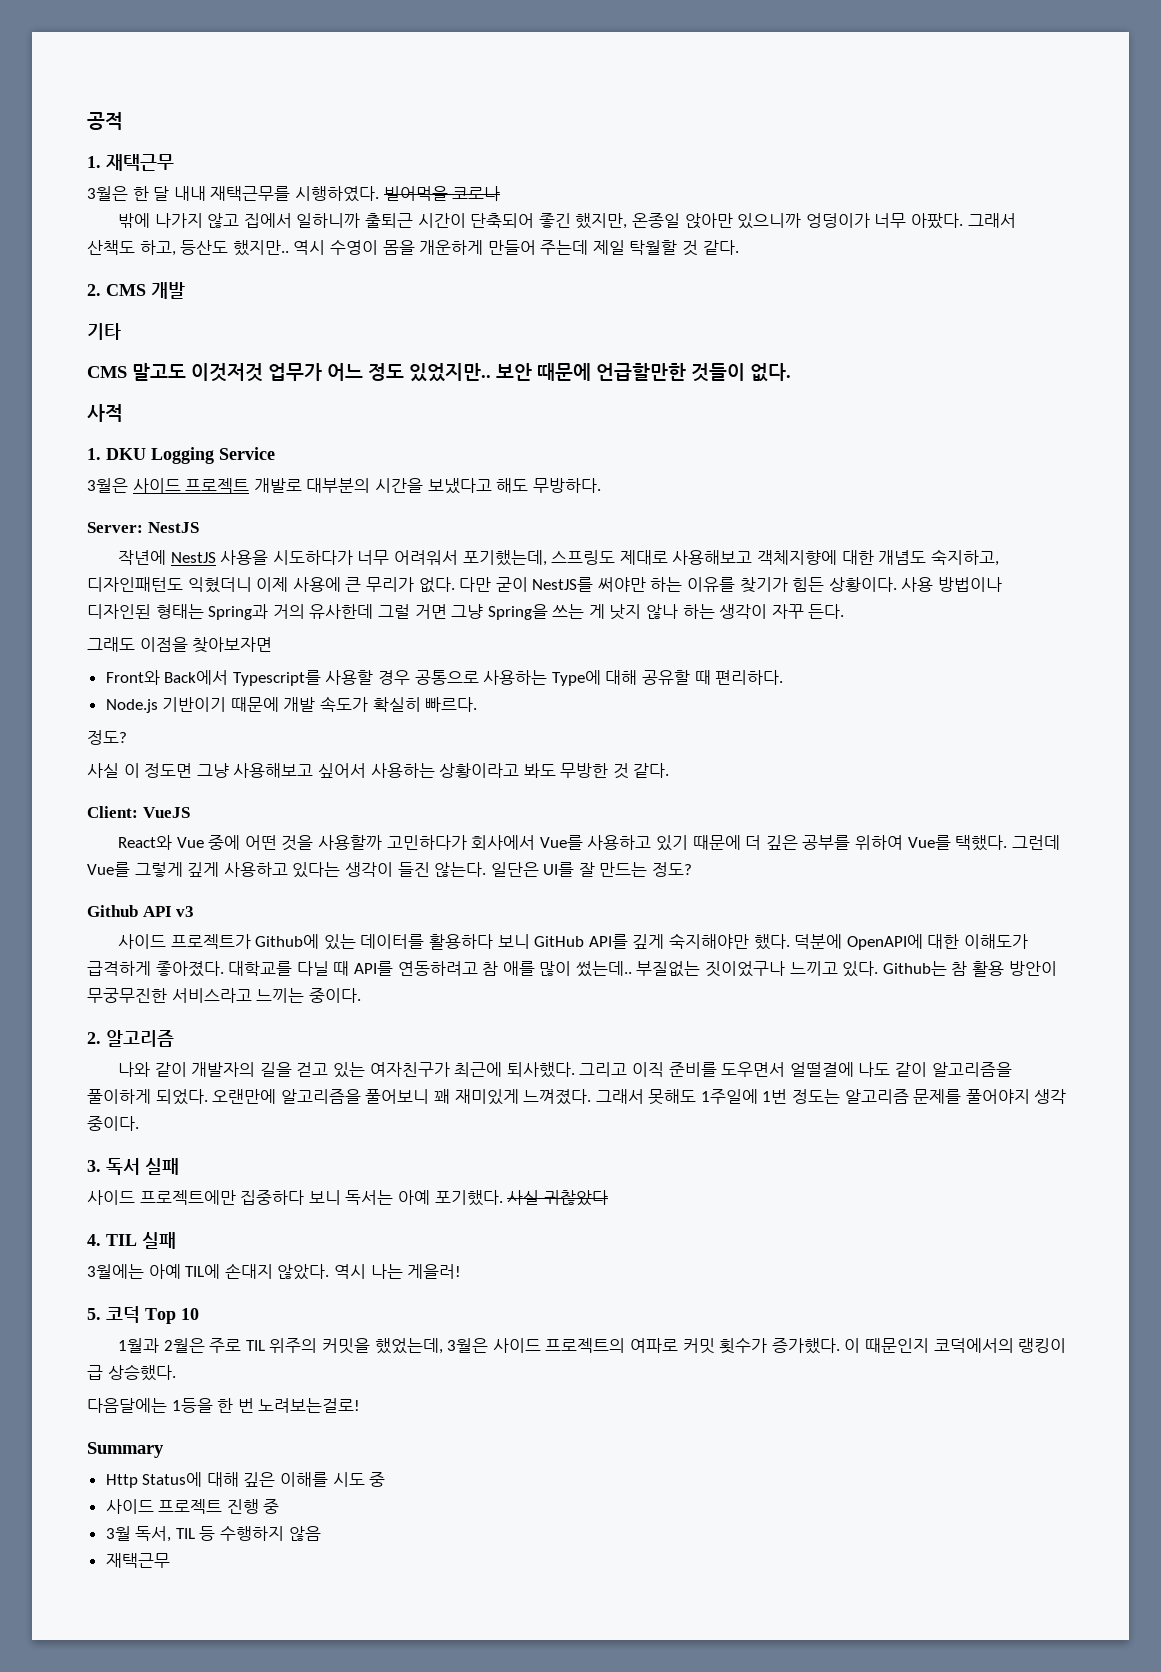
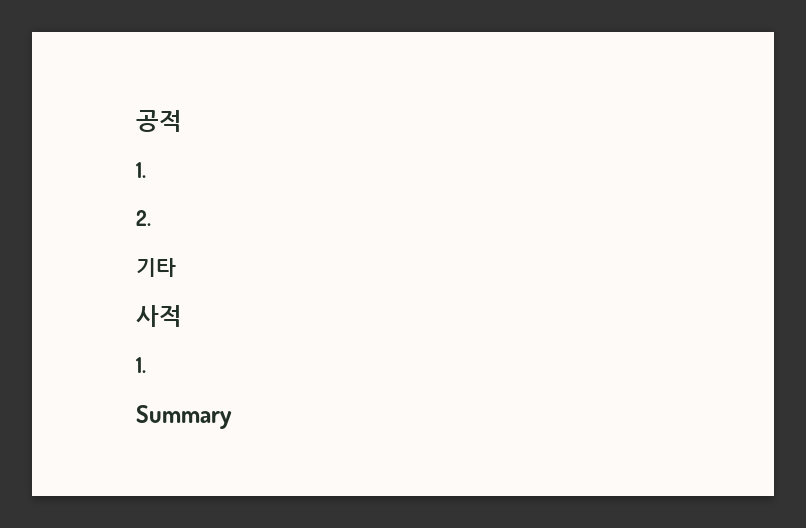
[106,154,174,171] [87,186,501,202] [118,213,1016,229] [87,240,739,256] [87,282,185,299] 재택근무 // 3월은 한 달 내내 재택근무를 시행하였다. 빌어먹을 코로나 // 밖에 나가지 않고 집에서 일하니까 출퇴근 시간이 단축되어 좋긴 했지만, 온종일 앉아만 있으니까 엉덩이가 너무 아팠다. 그래서 산책도 하고, 등산도 했지만.. 역시 수영이 몸을 개운하게 만들어 주는데 제일 탁월할 것 같다. // 2. CMS 개발 -> [136,210,151,226] // 2.
[87,363,791,382] [87,404,123,422] [87,447,275,464] [87,478,601,494] [87,522,199,533] [118,549,999,566] [87,577,1003,593] [87,604,845,620] [87,637,273,653] [105,670,784,686] [105,696,478,713] [87,730,127,745] [87,763,670,779] [87,806,190,818] [118,835,1060,851] [87,862,693,878] [87,905,195,917] [118,933,1028,950] [87,961,1057,977] [87,988,361,1003] [87,1030,174,1047] [118,1062,1012,1078] [87,1089,1067,1105] [87,1116,139,1131] [87,1158,179,1175] [87,1190,608,1206] [87,1232,176,1249] [87,1263,462,1280] [87,1306,199,1324] [118,1338,1067,1354] [87,1364,176,1381] [87,1398,361,1413] [87,1442,164,1458] [105,1472,386,1488] [105,1499,280,1514] [105,1526,321,1542] [105,1553,170,1568] CMS 말고도 이것저것 업무가 어느 정도 있었지만.. 보안 때문에 언급할만한 것들이 없다. // 사적 // 1. DKU Logging Service // 3월은 사이드 프로젝트 개발로 대부분의 시간을 보냈다고 해도 무방하다. // Server: NestJS // 작년에 NestJS 사용을 시도하다가 너무 어려워서 포기했는데, 스프링도 제대로 사용해보고 객체지향에 대한 개념도 숙지하고, 디자인패턴도 익혔더니 이제 사용에 큰 무리가 없다. 다만 굳이 NestJS를 써야만 하는 이유를 찾기가 힘든 상황이다. 사용 방법이나 디자인된 형태는 Spring과 거의 유사한데 그럴 거면 그냥 Spring을 쓰는 게 낫지 않나 하는 생각이 자꾸 든다. // 그래도 이점을 찾아보자면 // Front와 Back에서 Typescript를 사용할 경우 공통으로 사용하는 Type에 대해 공유할 때 편리하다. // Node.js 기반이기 때문에 개발 속도가 확실히 빠르다. // 정도? // 사실 이 정도면 그냥 사용해보고 싶어서 사용하는 상황이라고 봐도 무방한 것 같다. // Client: VueJS // React와 Vue 중에 어떤 것을 사용할까 고민하다가 회사에서 Vue를 사용하고 있기 때문에 더 깊은 공부를 위하여 Vue를 택했다. 그런데 Vue를 그렇게 깊게 사용하고 있다는 생각이 들진 않는다. 일단은 UI를 잘 만드는 정도? // Github API v3 // 사이드 프로젝트가 Github에 있는 데이터를 활용하다 보니 GitHub API를 깊게 숙지해야만 했다. 덕분에 OpenAPI에 대한 이해도가 급격하게 좋아졌다. 대학교를 다닐 때 API를 연동하려고 참 애를 많이 썼는데.. 부질없는 짓이었구나 느끼고 있다. Github는 참 활용 방안이 무궁무진한 서비스라고 느끼는 중이다. // 2. 알고리즘 // 나와 같이 개발자의 길을 걷고 있는 여자친구가 최근에 퇴사했다. 그리고 이직 준비를 도우면서 얼떨결에 나도 같이 알고리즘을 풀이하게 되었다. 오랜만에 알고리즘을 풀어보니 꽤 재미있게 느껴졌다. 그래서 못해도 1주일에 1번 정도는 알고리즘 문제를 풀어야지 생각 중이다. // 3. 독서 실패 // 사이드 프로젝트에만 집중하다 보니 독서는 아예 포기했다. 사실 귀찮았다 // 4. TIL 실패 // 3월에는 아예 TIL에 손대지 않았다. 역시 나는 게을러! // 5. 코덕 Top 10 // 1월과 2월은 주로 TIL 위주의 커밋을 했었는데, 3월은 사이드 프로젝트의 여파로 커밋 횟수가 증가했다. 이 때문인지 코덕에서의 랭킹이 급 상승했다. // 다음달에는 1등을 한 번 노려보는걸로! // Summary // Http Status에 대해 깊은 이해를 시도 중 // 사이드 프로젝트 진행 중 // 3월 독서, TIL 등 수행하지 않음 // 재택근무 -> [136,305,182,327] [136,357,146,373] [136,405,232,429] 사적 // 1. // Summary

